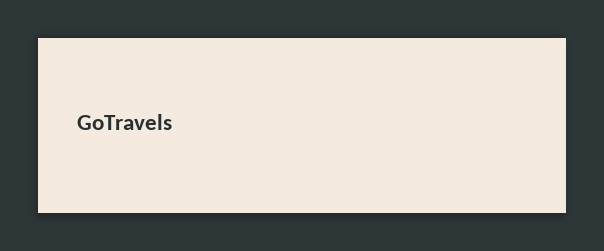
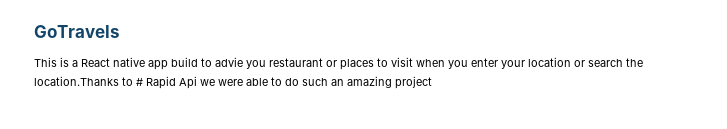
(172, 122) none -> [34,57,643,70] [34,76,432,89] // This is a React native app build to advie you restaurant or places to visit when you enter your location or search the location.Thanks to # Rapid Api we were able to do such an amazing project

